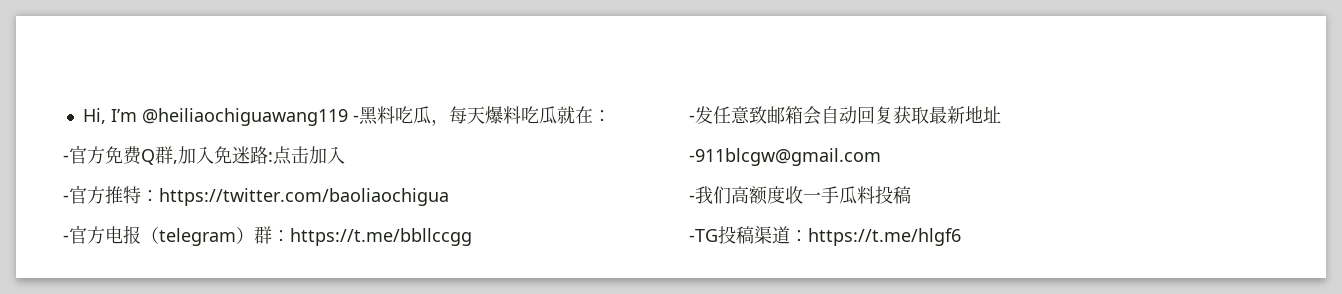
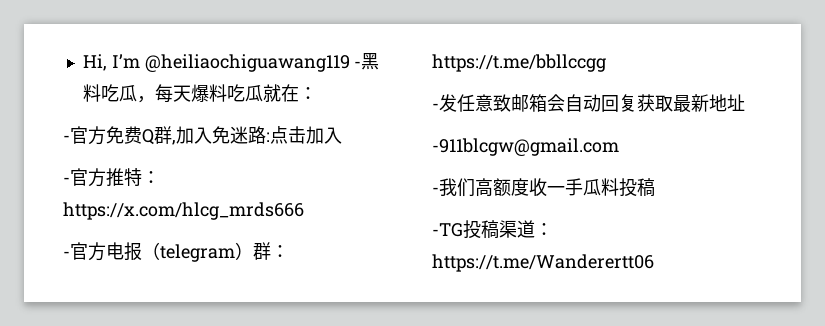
[159,188,449,206] https://twitter.com/baoliaochigua -> [63,202,304,220] https://x.com/hlcg_mrds666
[808,228,961,246] https://t.me/hlgf6 -> [432,254,654,272] https://t.me/Wanderertt06

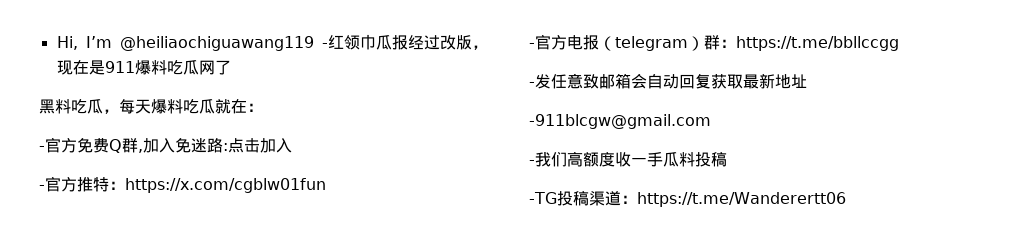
(362, 64) none -> [328,34,488,50] [56,60,231,75] 红领巾瓜报经过改版，现在是911爆料吃瓜网了 //
[63,202,304,220] https://x.com/hlcg_mrds666 -> [125,178,326,193] https://x.com/cgblw01fun

